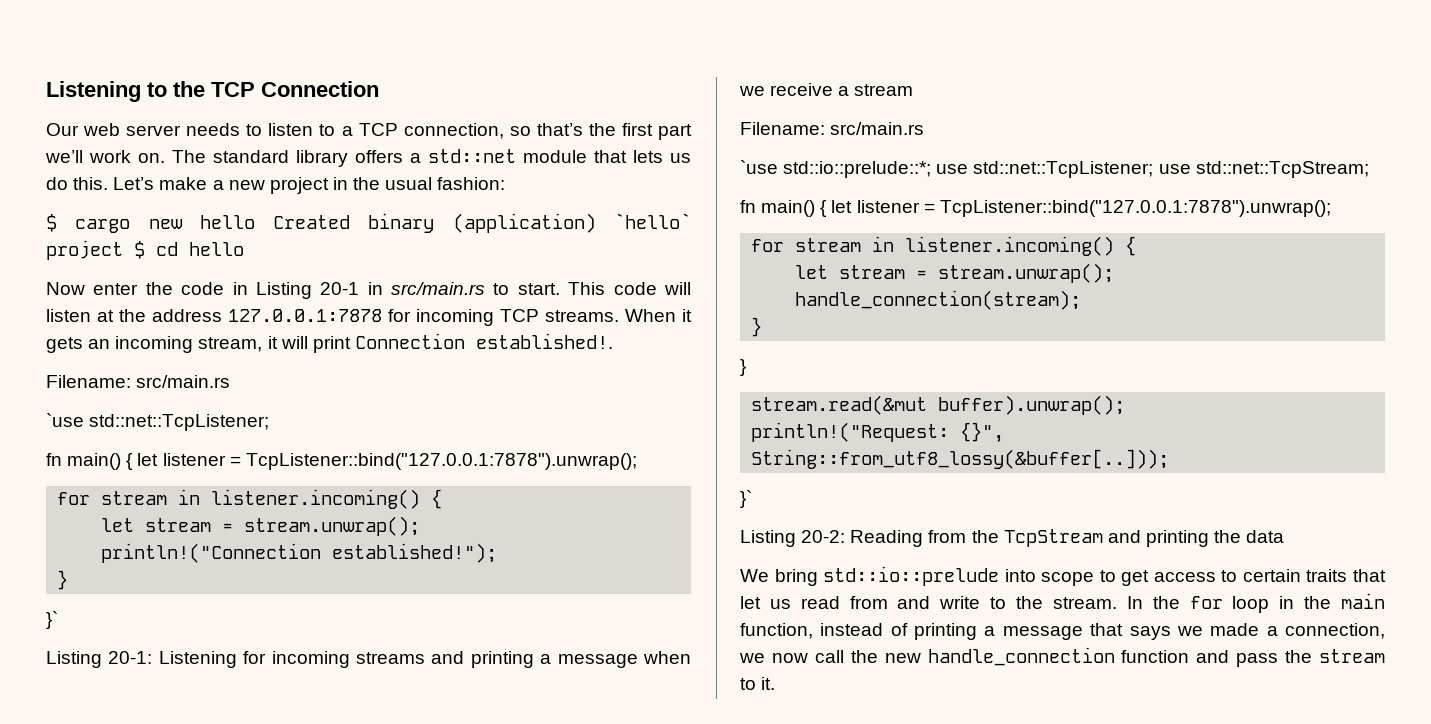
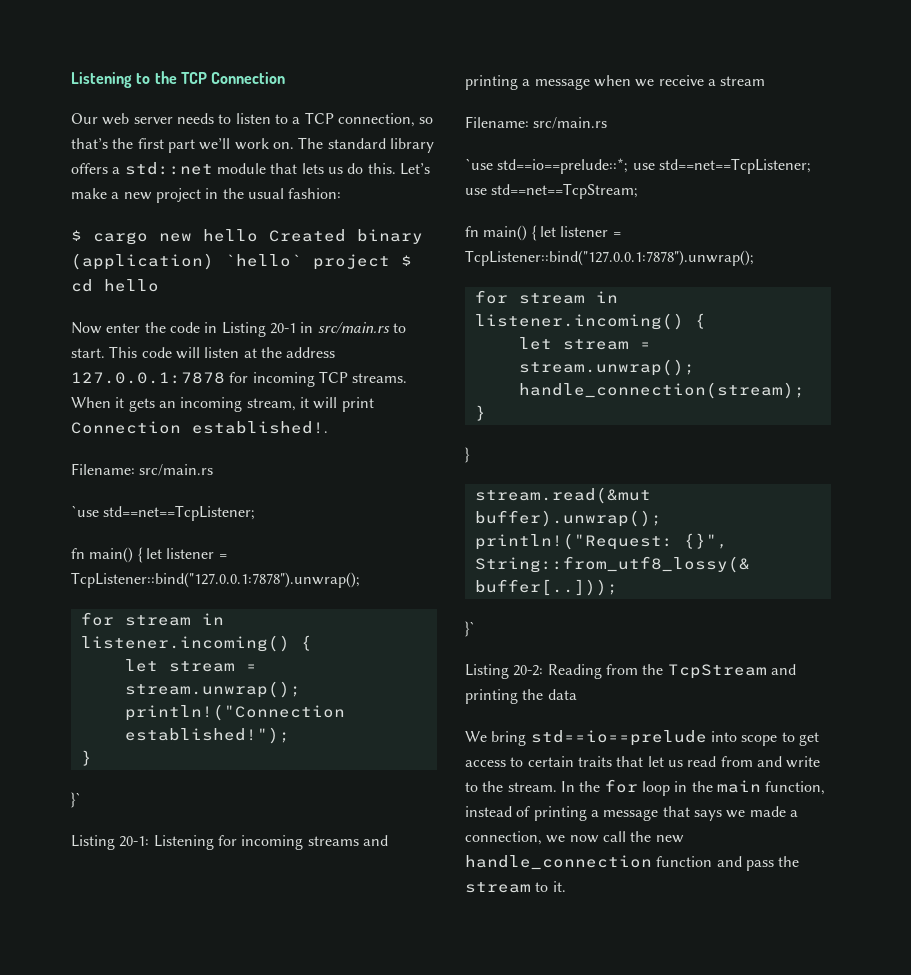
[89,414,270,431] std::net::TcpListener; -> [103,505,256,521] std==net==TcpListener;
[783,161,1369,178] std::io::prelude::*; use std::net::TcpListener; use std::net::TcpStream; -> [497,158,811,174] [465,183,639,199] std==io==prelude::*; use std==net==TcpListener; use std==net==TcpStream;
[823,566,1000,586] std::io::prelude -> [530,730,707,746] std==io==prelude

